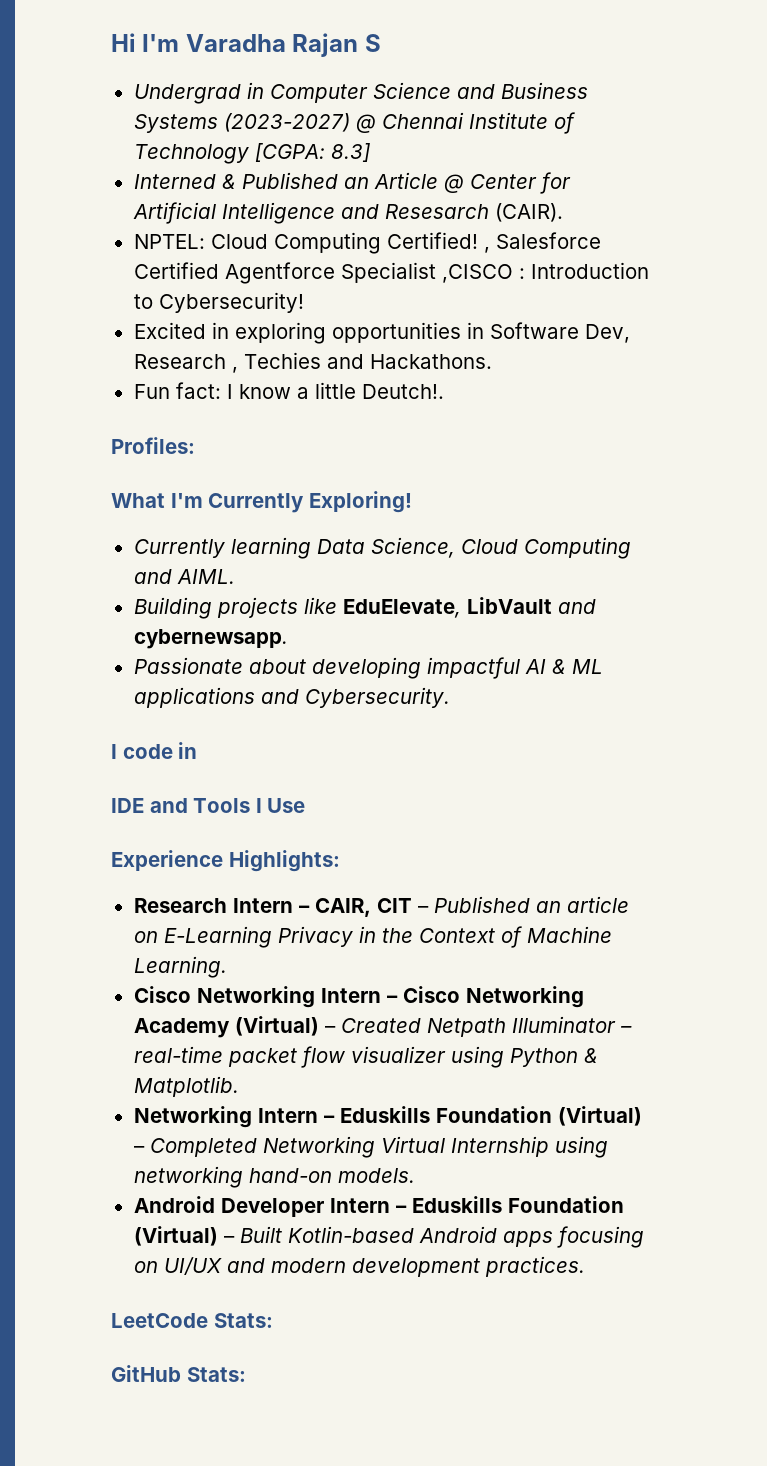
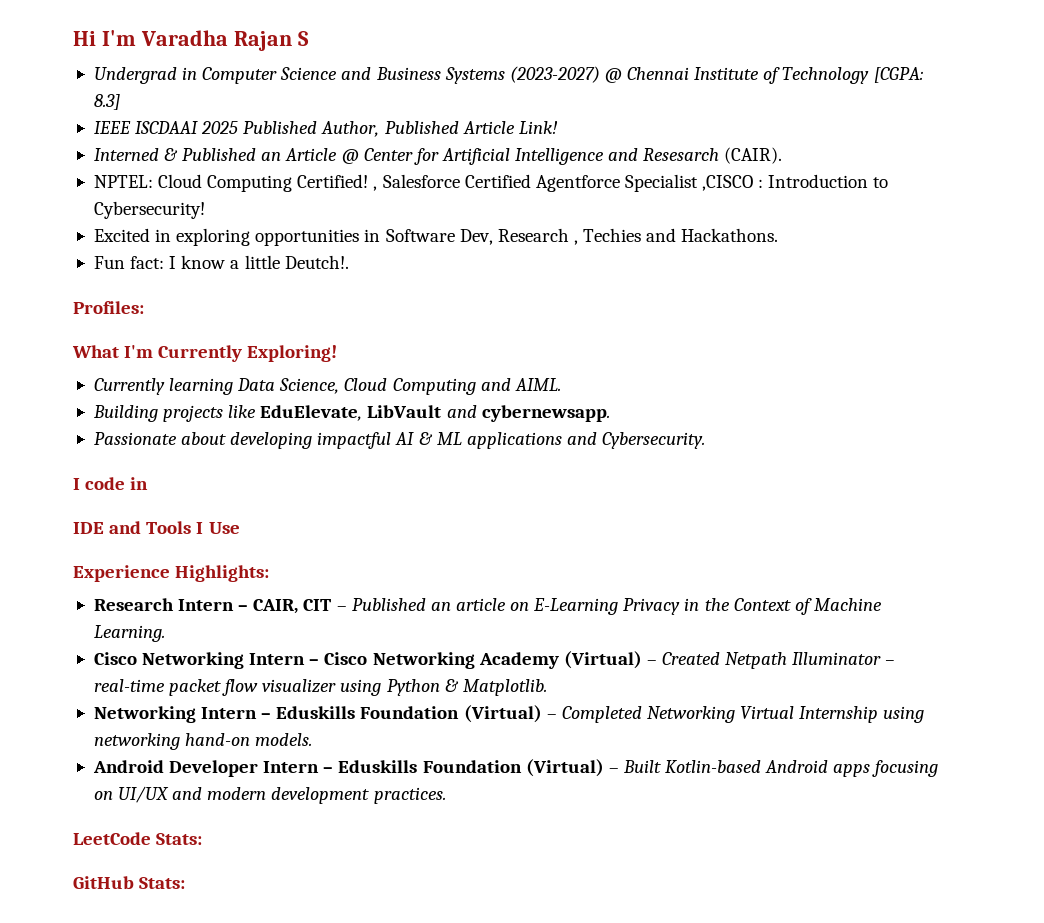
(370, 152) none -> [93,121,558,137] // IEEE ISCDAAI 2025 Published Author, Published Article Link!

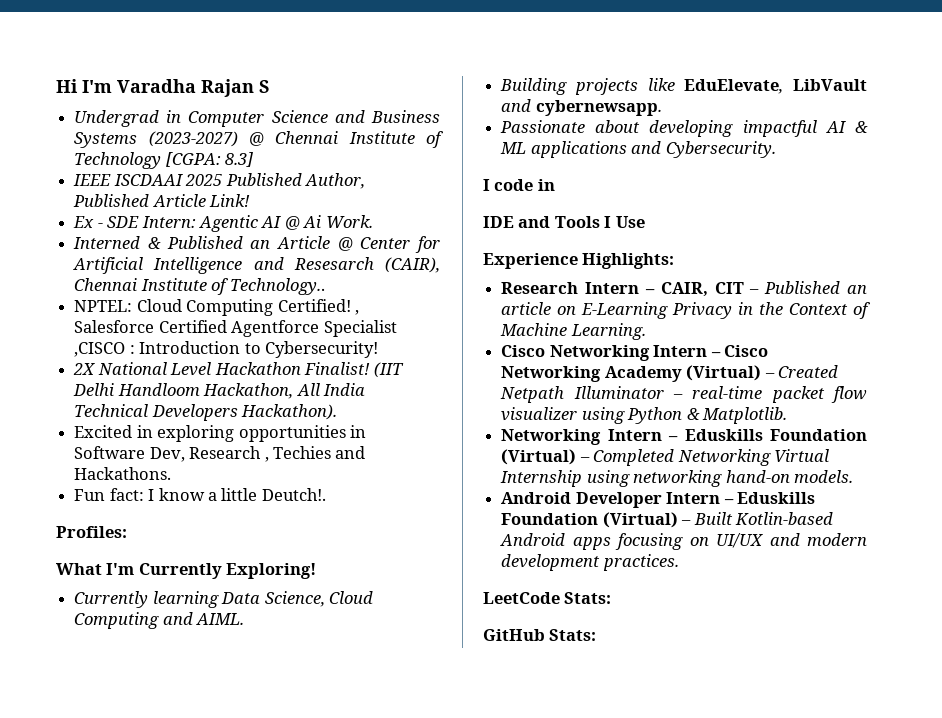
(558, 127) none -> [73,215,373,232] // Ex - SDE Intern: Agentic AI @ Ai Work.
[724,147,783,164] (CAIR). -> [385,257,441,273] [74,278,325,295] (CAIR), Chennai Institute of Technology..
(205, 210) none -> [73,362,405,378] [73,383,365,399] [74,404,338,421] // 2X National Level Hackathon Finalist! (IIT Delhi Handloom Hackathon, All India Technical Developers Hackathon).

